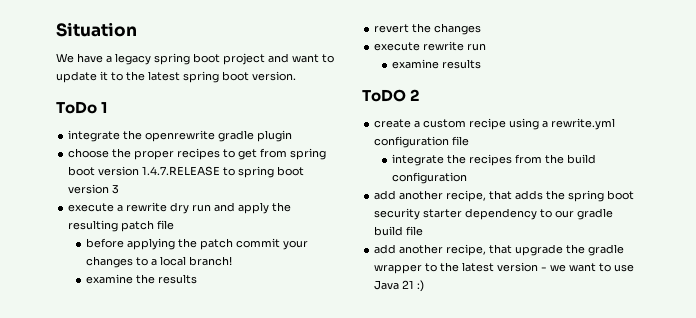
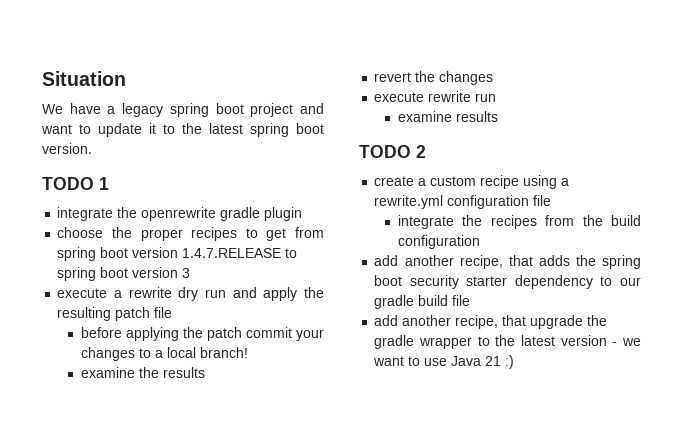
[56,101,97,114] ToDo -> [42,177,94,190] TODO
[362,89,406,102] ToDO -> [359,145,411,158] TODO

